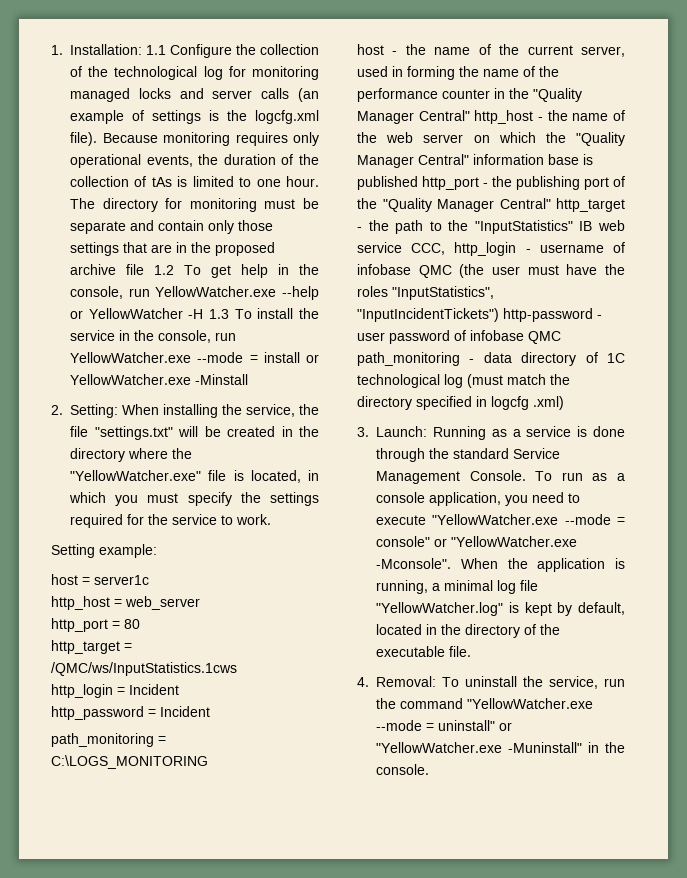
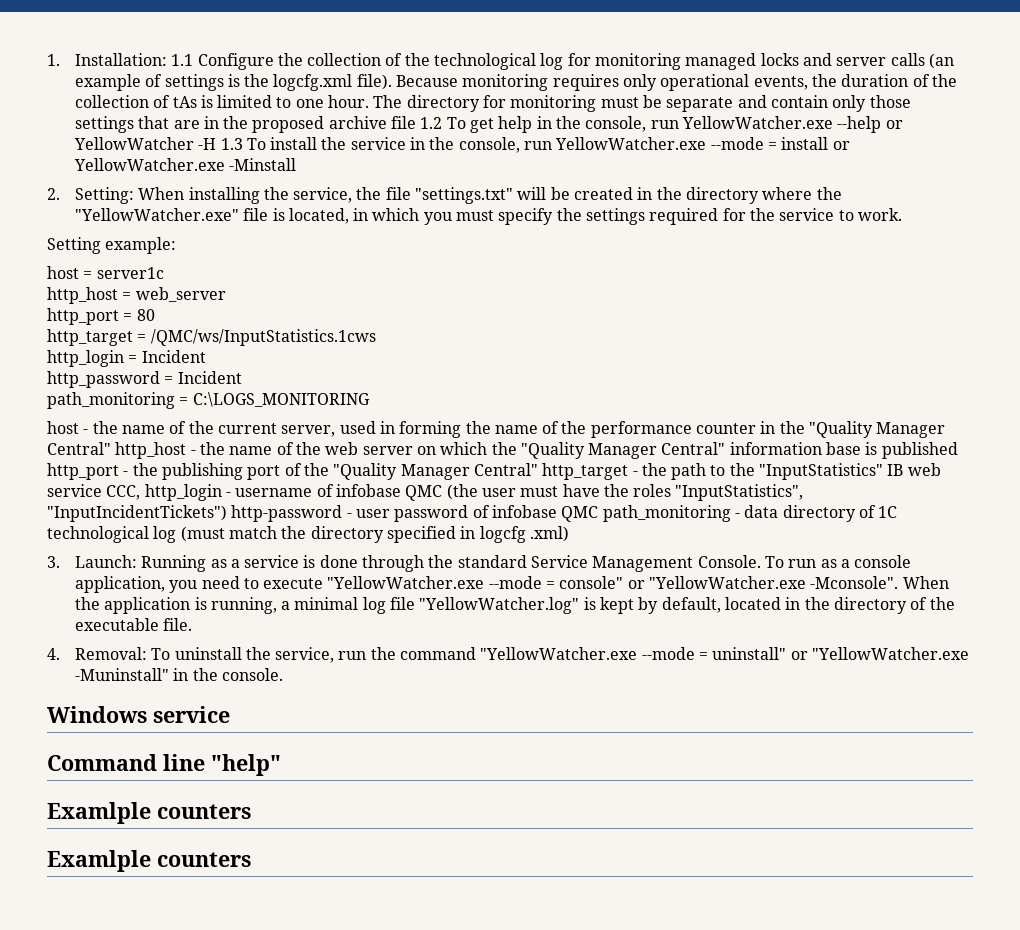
(429, 769) none -> [47,706,230,723] [47,754,281,776] [47,802,251,824] [47,850,251,872] // Windows service // Command line "help" // Examlple counters // Examlple counters

